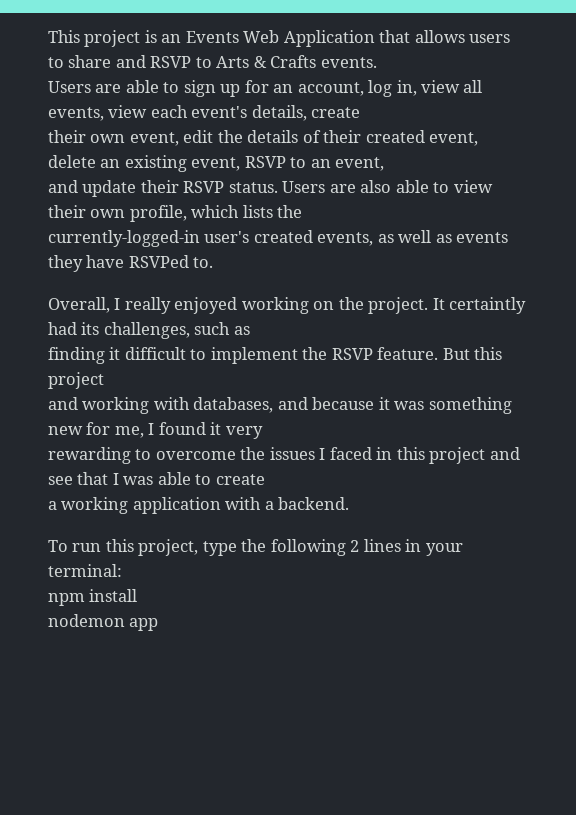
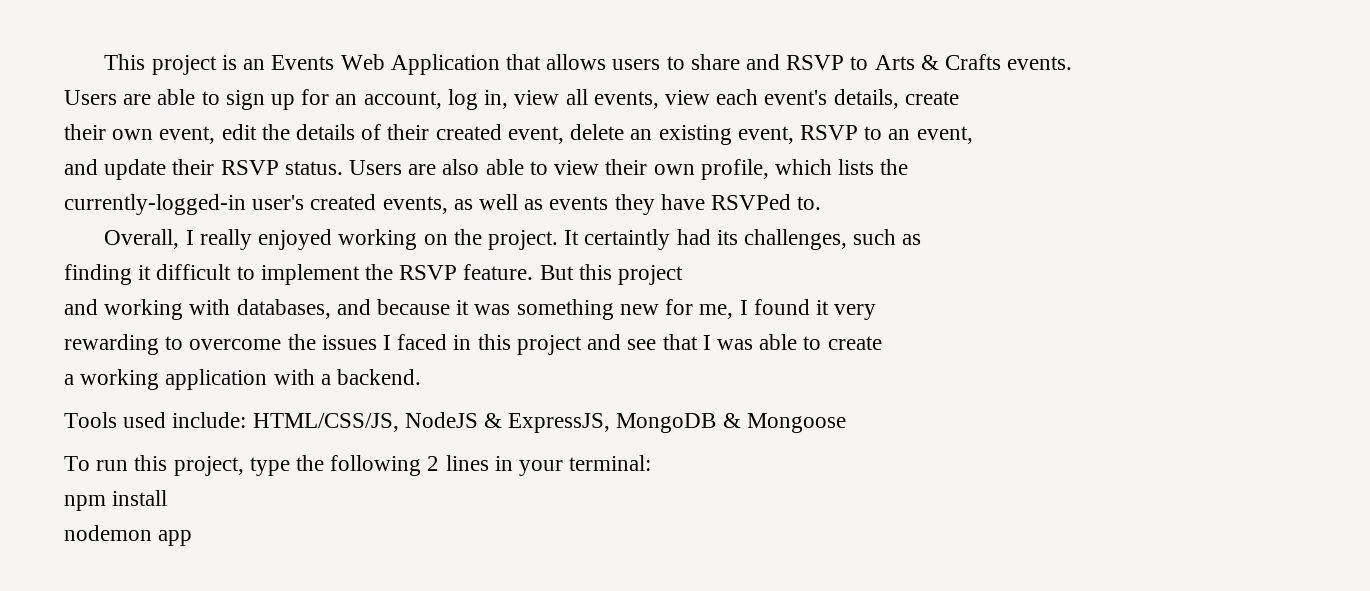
(350, 503) none -> [64,412,846,433] // Tools used include: HTML/CSS/JS, NodeJS & ExpressJS, MongoDB & Mongoose

